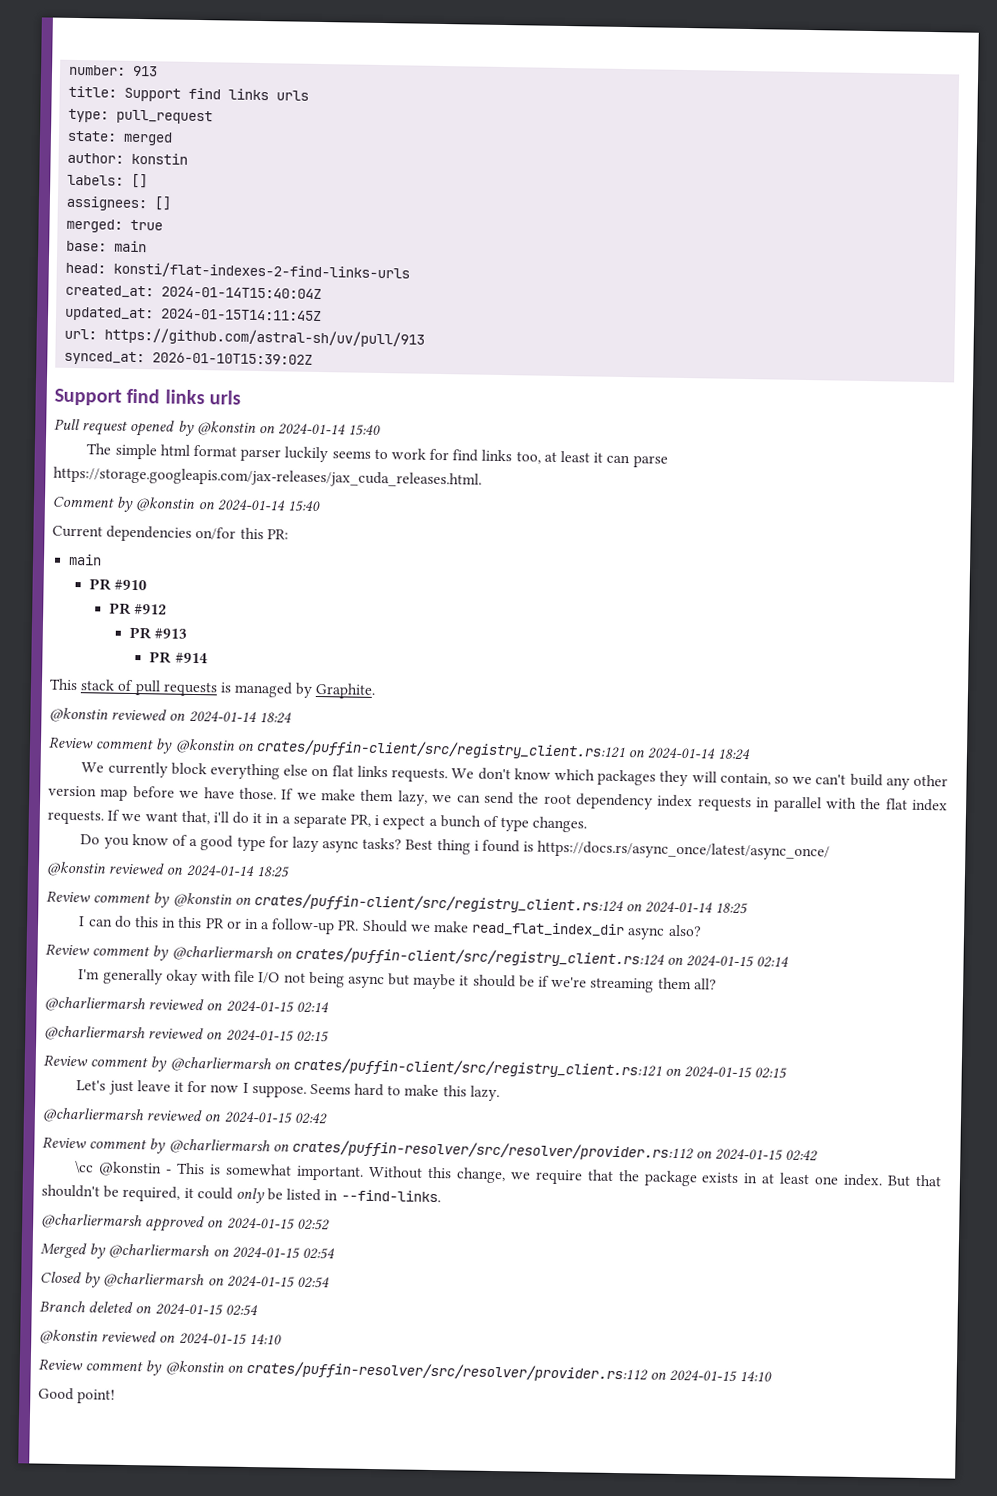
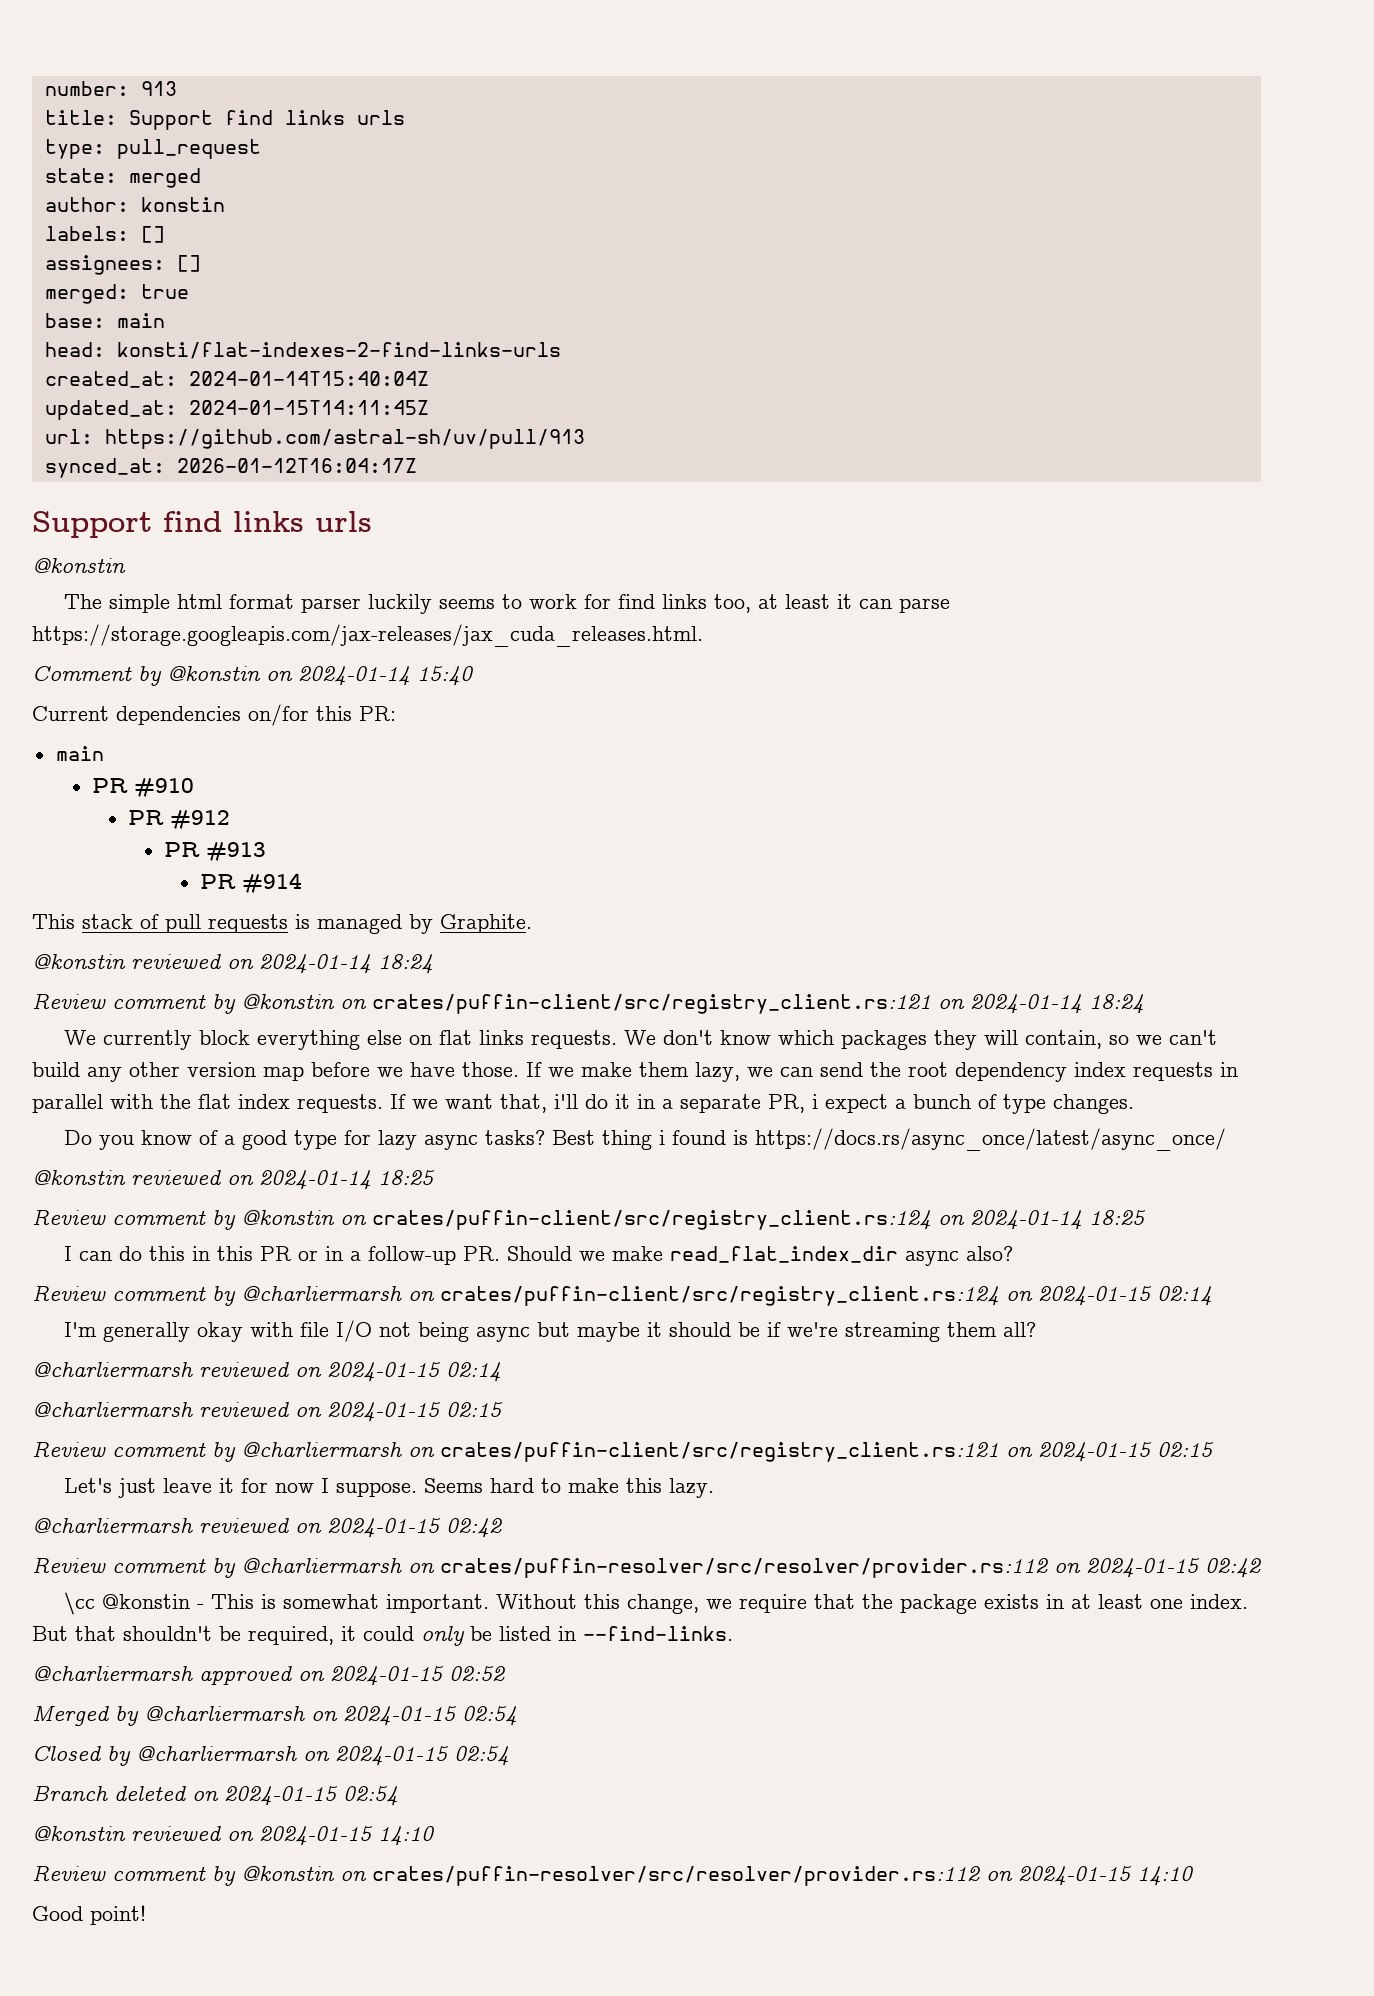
[152,352,314,365] [54,388,241,406] [54,418,382,437] 2026-01-10T15:39:02Z // Support find links urls // Pull request opened by @konstin on 2024-01-14 15:40 -> [176,458,417,473] [32,511,372,538] [32,558,126,573] 2026-01-12T16:04:17Z // Support find links urls // @konstin

